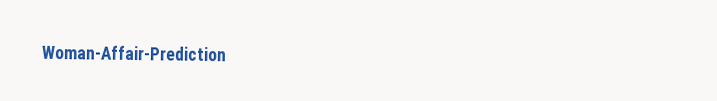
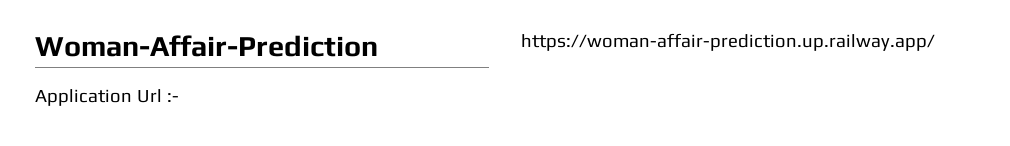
(227, 53) none -> [35,89,179,106] [521,33,935,51] // Application Url :- https://woman-affair-prediction.up.railway.app/

